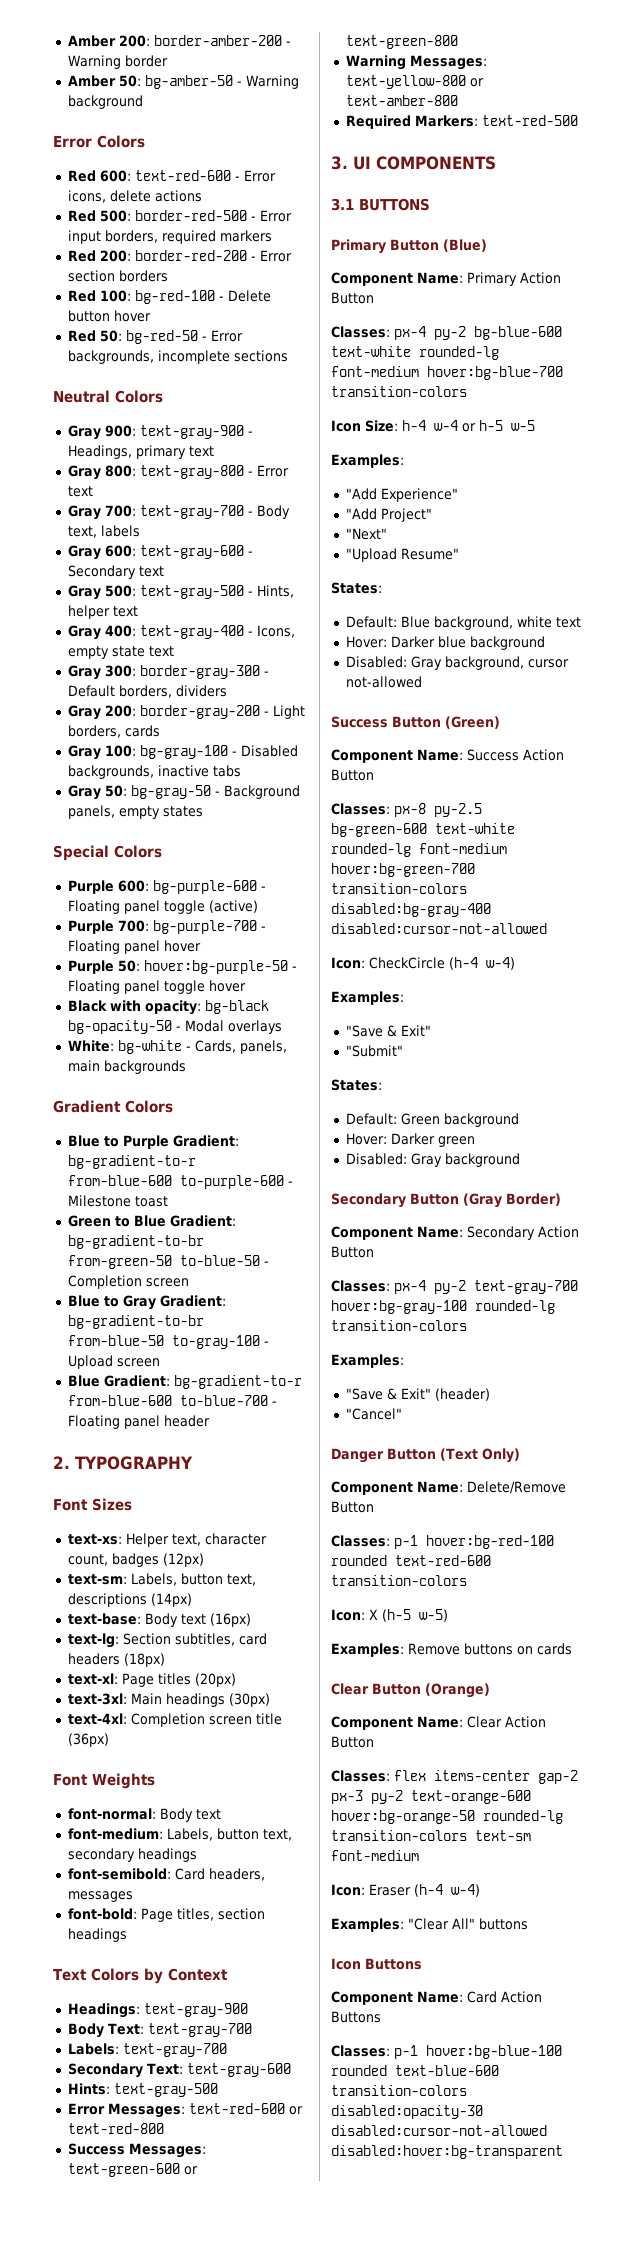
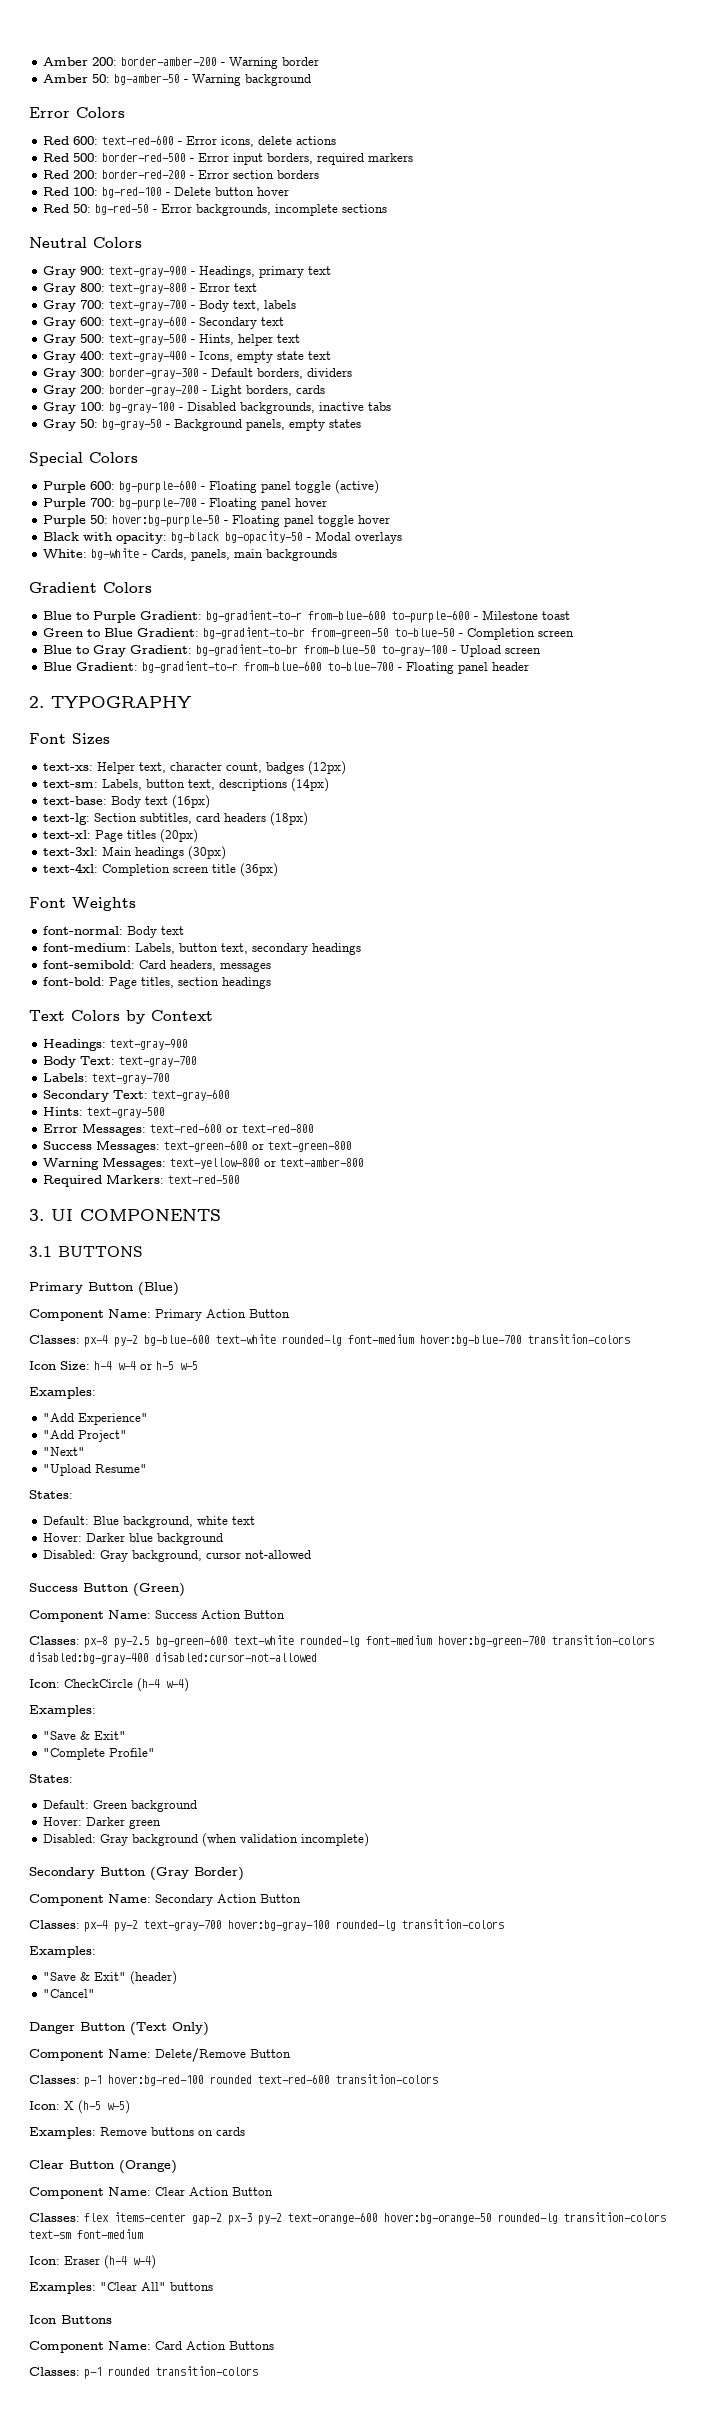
[345,1045,403,1057] "Submit" -> [42,1748,155,1760] "Complete Profile"
(520, 1160) none -> [201,1833,369,1847] (when validation incomplete)
[426,2045,562,2059] [331,2065,499,2076] [331,2085,467,2096] [331,2105,483,2119] [331,2125,547,2136] [331,2145,563,2159] hover:bg-blue-100 rounded text-blue-600 transition-colors disabled:opacity-30 disabled:cursor-not-allowed disabled:hover:bg-transparent -> [108,2366,258,2376] rounded transition-colors

